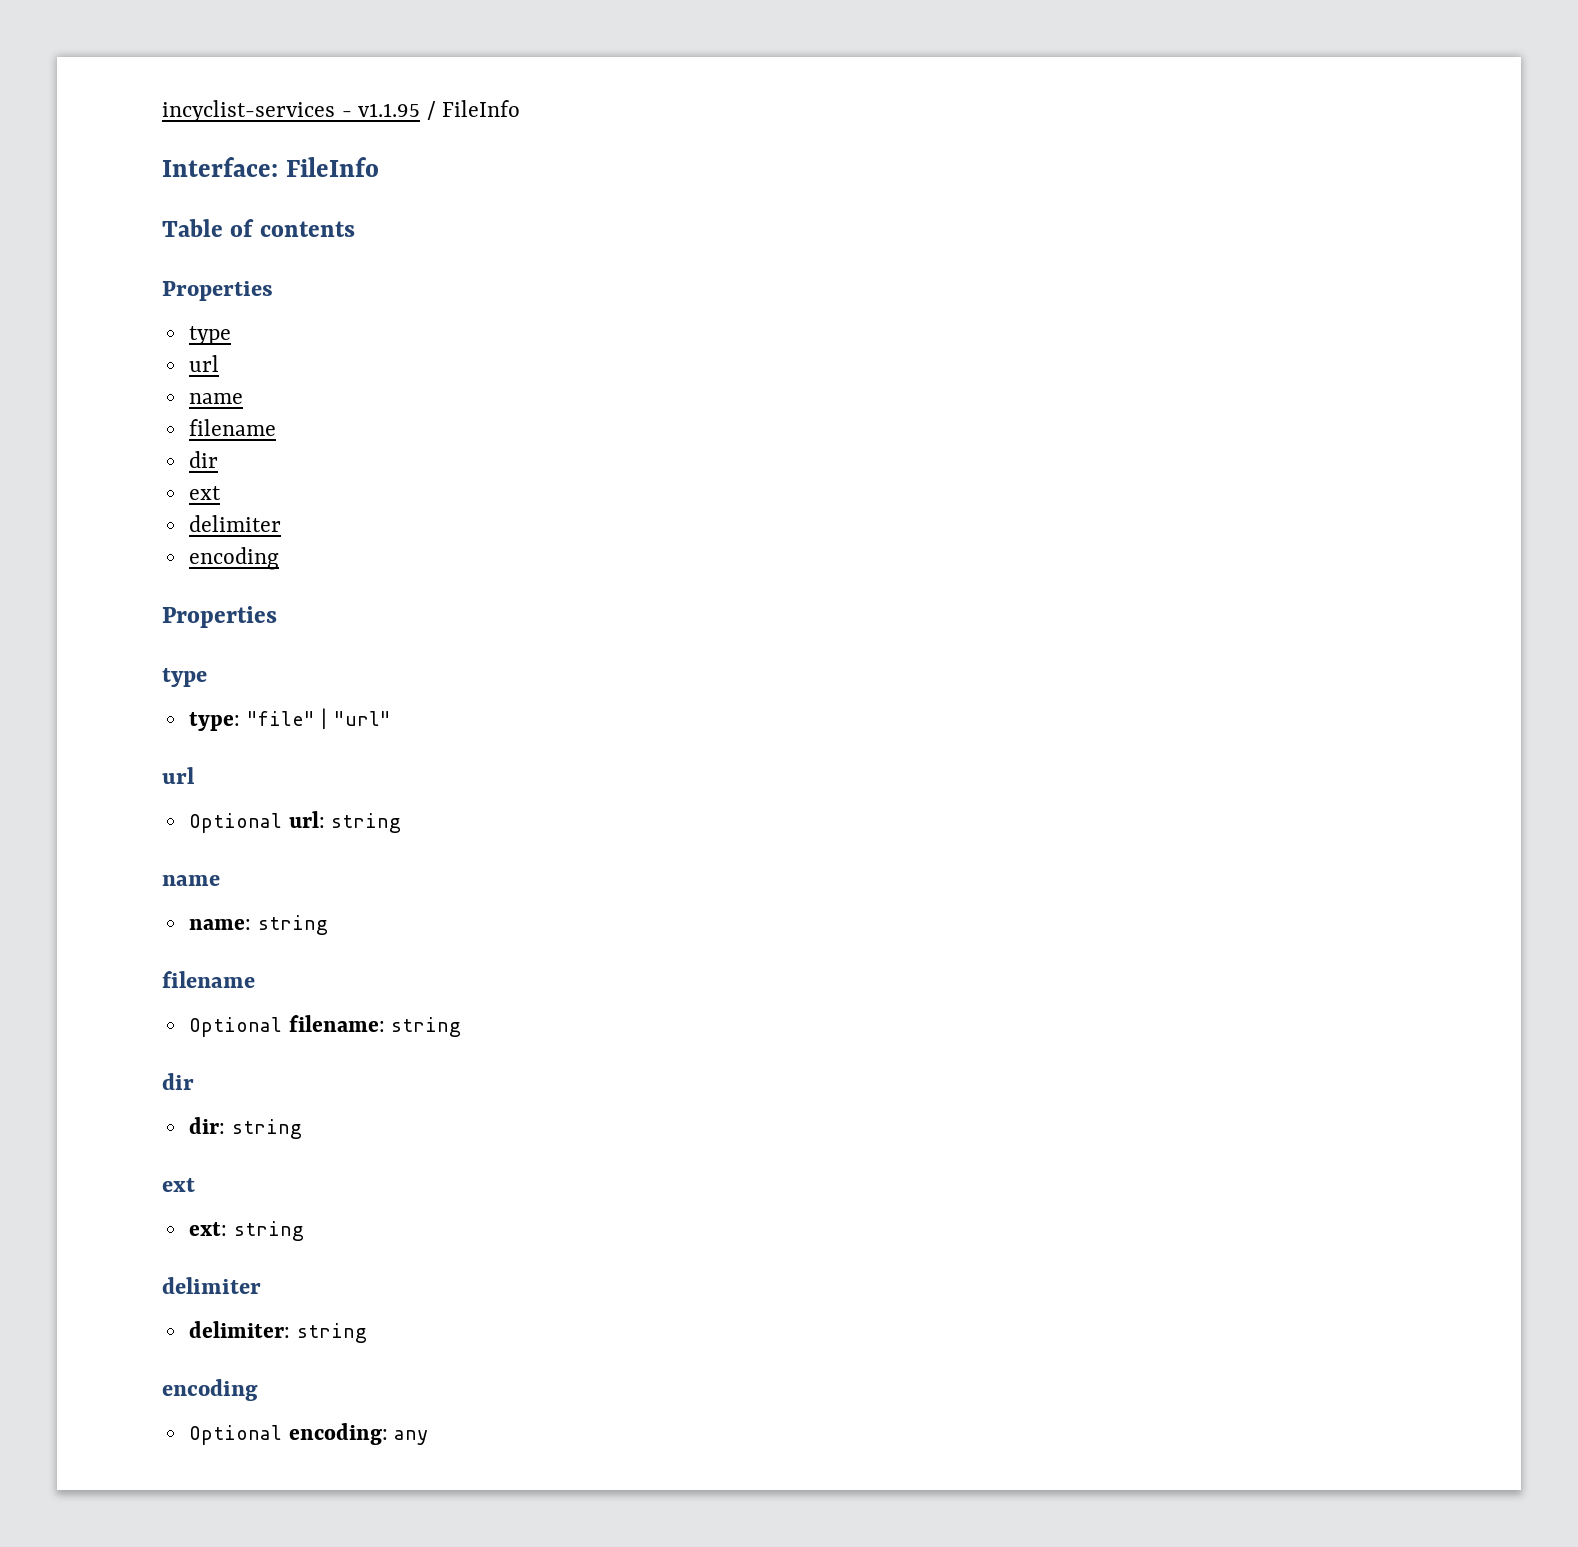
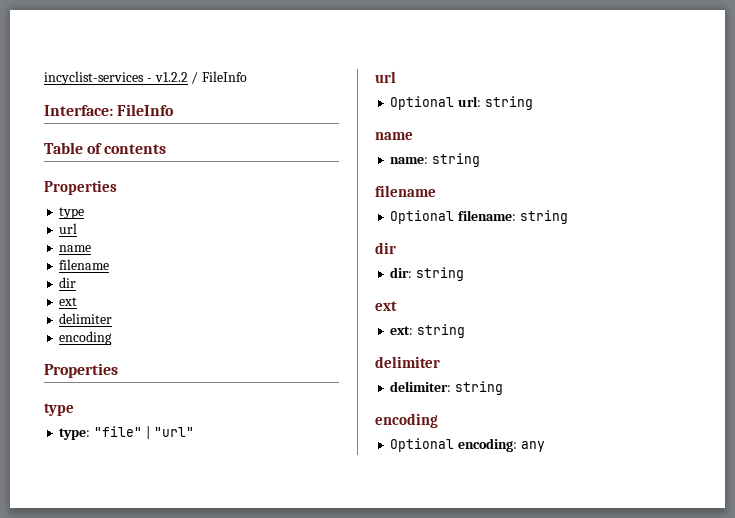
[358,103,421,117] v1.1.95 -> [154,72,188,82] v1.2.2

